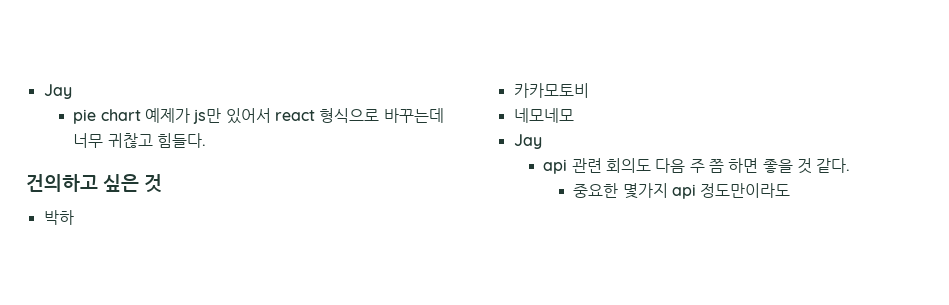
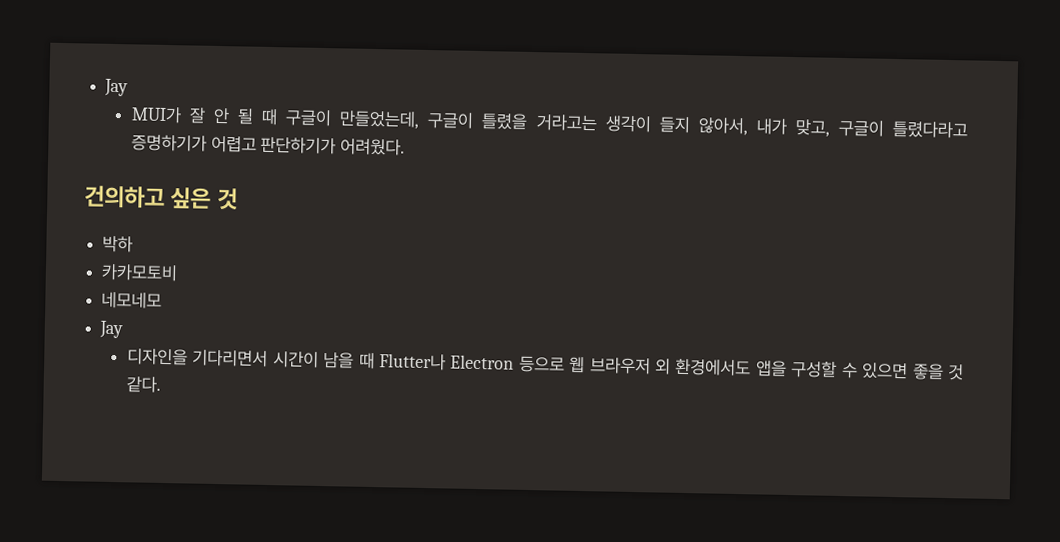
[43,84,72,99] [73,108,444,124] [73,133,207,148] Jay // pie chart 예제가 js만 있어서 react 형식으로 바꾸는데 너무 귀찮고 힘들다. -> [104,78,129,97] [130,106,969,139] [130,134,406,156] Jay // MUI가 잘 안 될 때 구글이 만들었는데, 구글이 틀렸을 거라고는 생각이 들지 않아서, 내가 맞고, 구글이 틀렸다라고 증명하기가 어렵고 판단하기가 어려웠다.
[543,158,759,174] api 관련 회의도 다음 주 쯤 하면 -> [126,348,909,380] 디자인을 기다리면서 시간이 남을 때 Flutter나 Electron 등으로 웹 브라우저 외 환경에서도 앱을 구성할 수 있으면
[573,183,791,199] // 중요한 몇가지 api 정도만이라도 -> (161, 384) none

